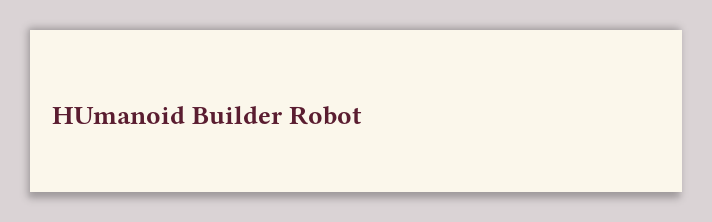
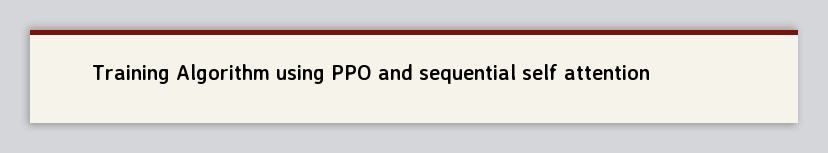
[52,106,363,125] HUmanoid Builder Robot -> [92,64,650,84] Training Algorithm using PPO and sequential self attention

